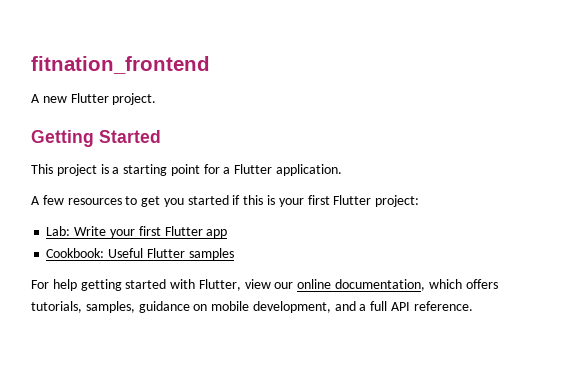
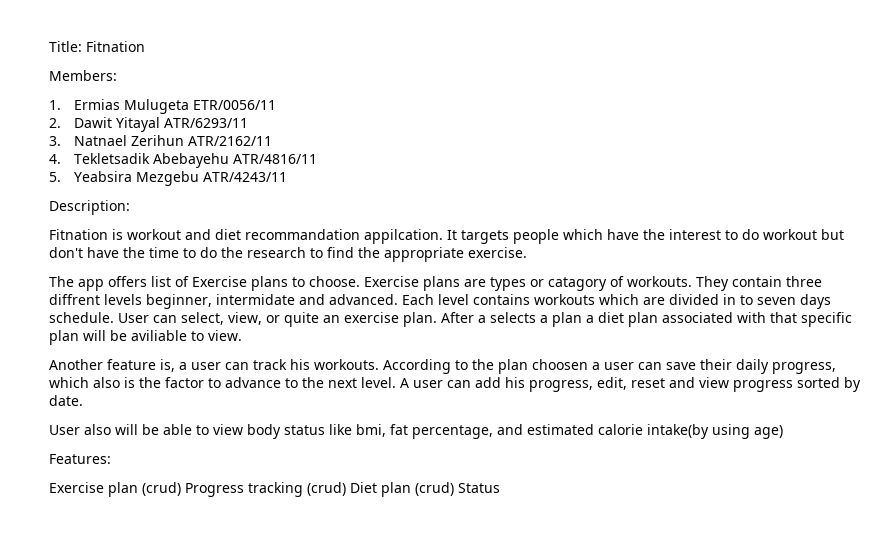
[31,56,210,74] [31,93,157,105] [31,130,161,147] [31,164,343,176] [31,195,420,207] [46,226,228,238] [46,248,234,260] [31,279,498,291] [31,301,473,313] fitnation_frontend // A new Flutter project. // Getting Started // This project is a starting point for a Flutter application. // A few resources to get you started if this is your first Flutter project: // Lab: Write your first Flutter app // Cookbook: Useful Flutter samples // For help getting started with Flutter, view our online documentation, which offers tutorials, samples, guidance on mobile development, and a full API reference. -> [49,41,145,52] [49,70,117,81] [49,99,277,114] [49,117,249,132] [49,135,273,146] [49,153,318,168] [49,171,288,186] [49,200,130,215] [49,229,844,244] [49,247,527,262] [49,276,822,291] [49,294,831,309] [49,312,852,327] [49,330,242,345] [49,359,836,374] [49,377,861,392] [49,395,83,406] [49,424,783,439] [49,454,111,464] [49,482,500,497] Title: Fitnation // Members: // 1. Ermias Mulugeta ETR/0056/11 // 2. Dawit Yitayal ATR/6293/11 // 3. Natnael Zerihun ATR/2162/11 // 4. Tekletsadik Abebayehu ATR/4816/11 // 5. Yeabsira Mezgebu ATR/4243/11 // Description: // Fitnation is workout and diet recommandation appilcation. It targets people which have the interest to do workout but don't have the time to do the research to find the appropriate exercise. // The app offers list of Exercise plans to choose. Exercise plans are types or catagory of workouts. They contain three diffrent levels beginner, intermidate and advanced. Each level contains workouts which are divided in to seven days schedule. User can select, view, or quite an exercise plan. After a selects a plan a diet plan associated with that specific plan will be aviliable to view. // Another feature is, a user can track his workouts. According to the plan choosen a user can save their daily progress, which also is the factor to advance to the next level. A user can add his progress, edit, reset and view progress sorted by date. // User also will be able to view body status like bmi, fat percentage, and estimated calorie intake(by using age) // Features: // Exercise plan (crud) Progress tracking (crud) Diet plan (crud) Status

